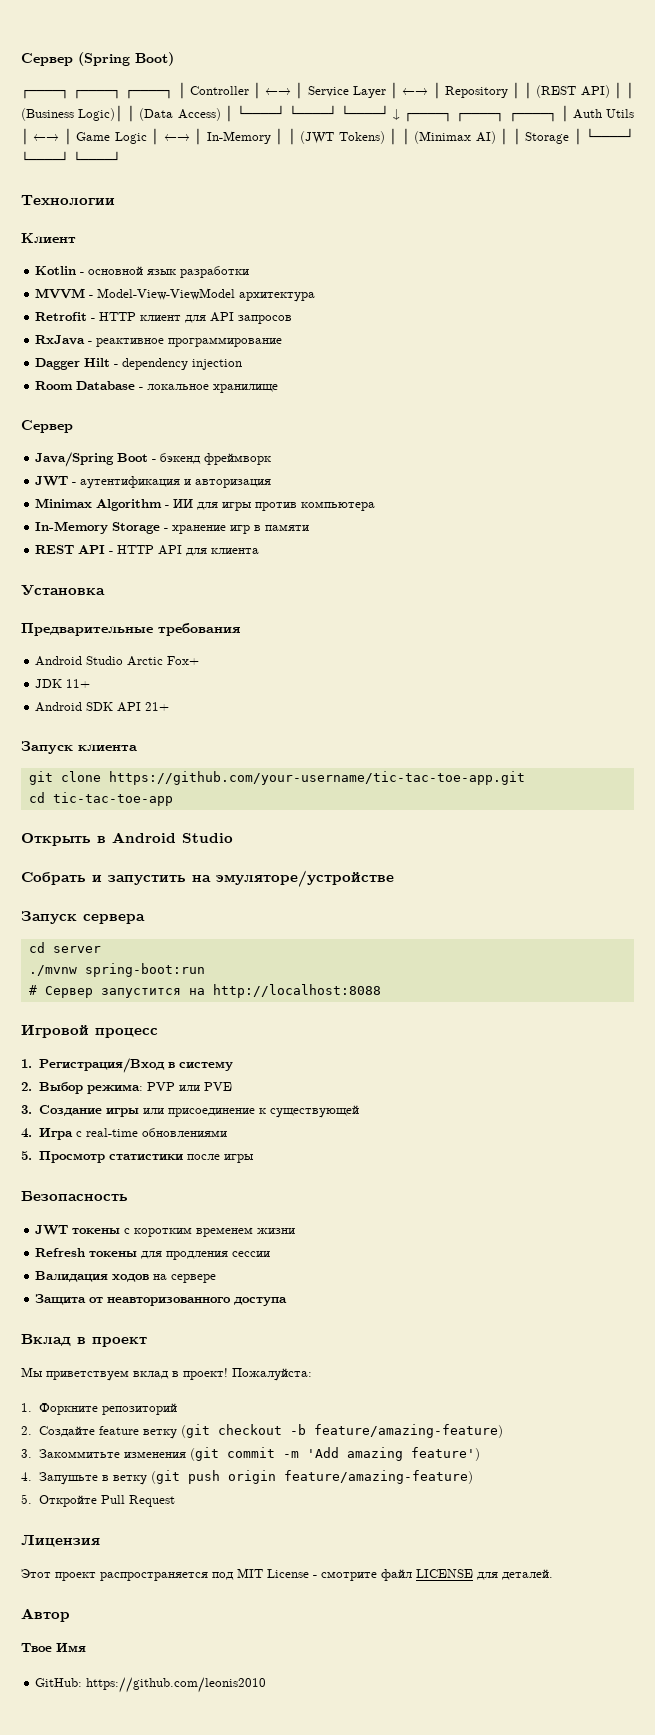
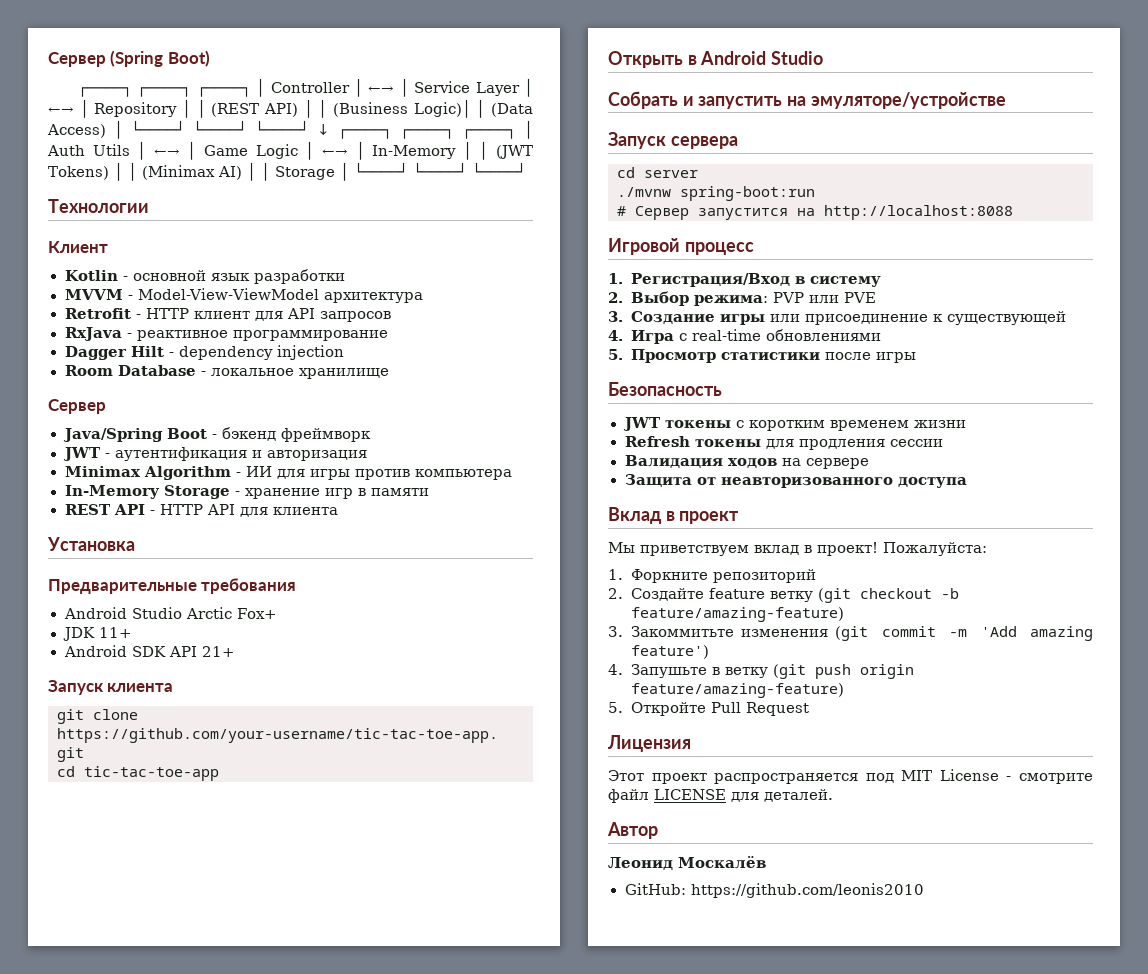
[21,1642,86,1653] Твое Имя -> [608,856,766,871] Леонид Москалёв

